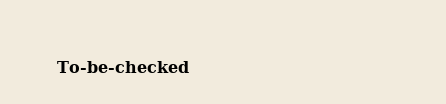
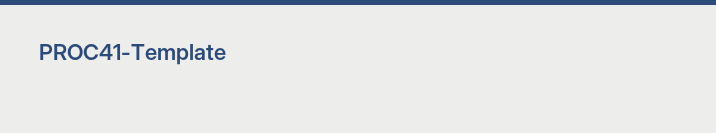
[57,61,189,73] To-be-checked -> [39,44,226,65] PROC41-Template

